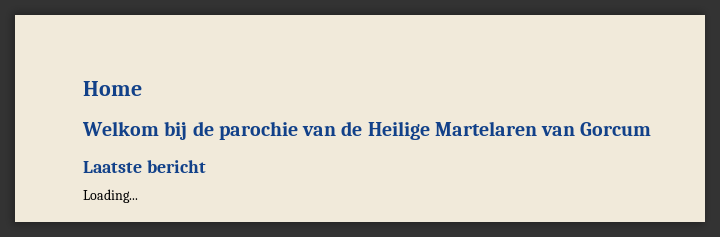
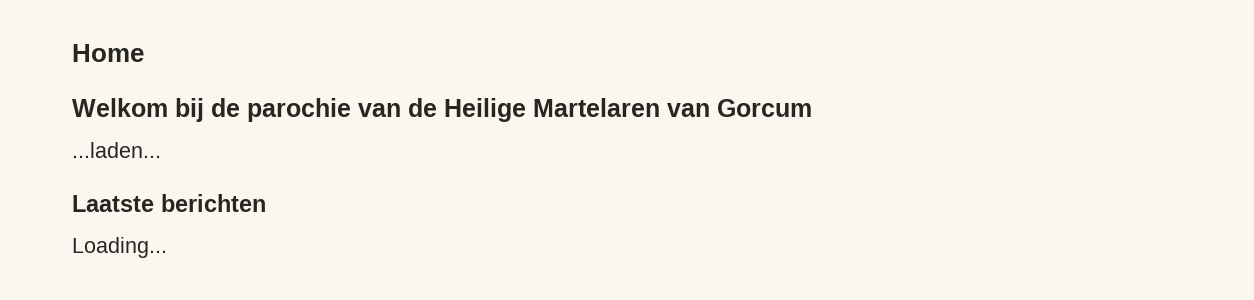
(652, 129) none -> [72,142,161,158] // ...laden...
[146,160,206,173] bericht -> [161,194,266,212] berichten

